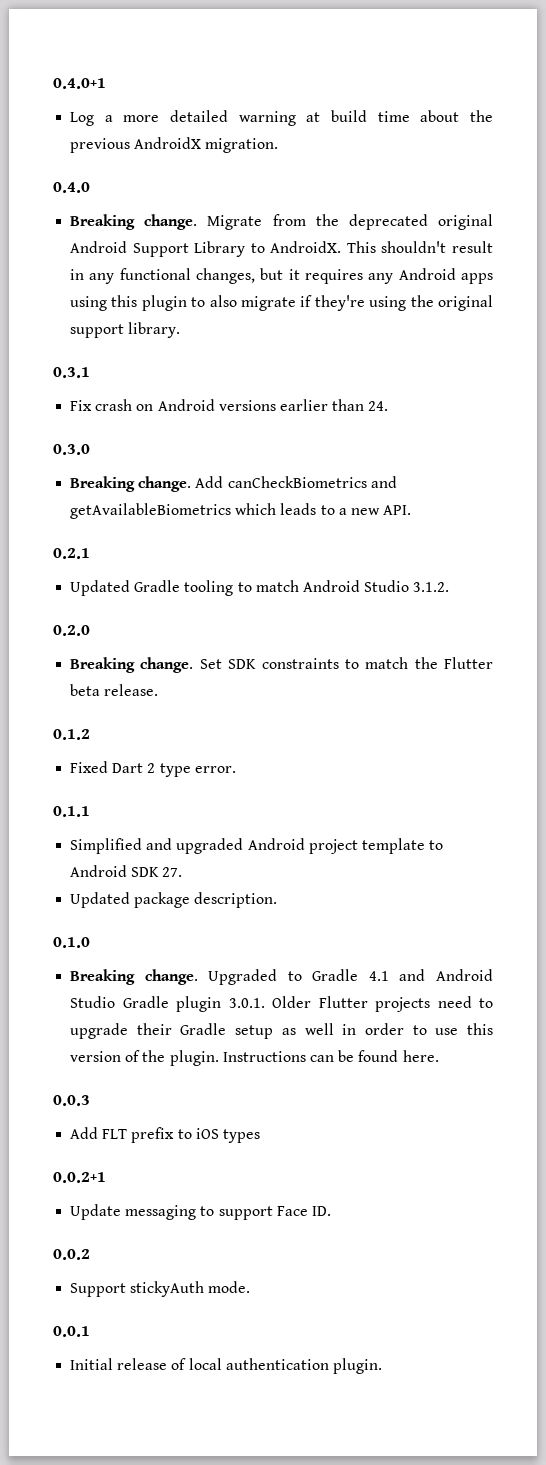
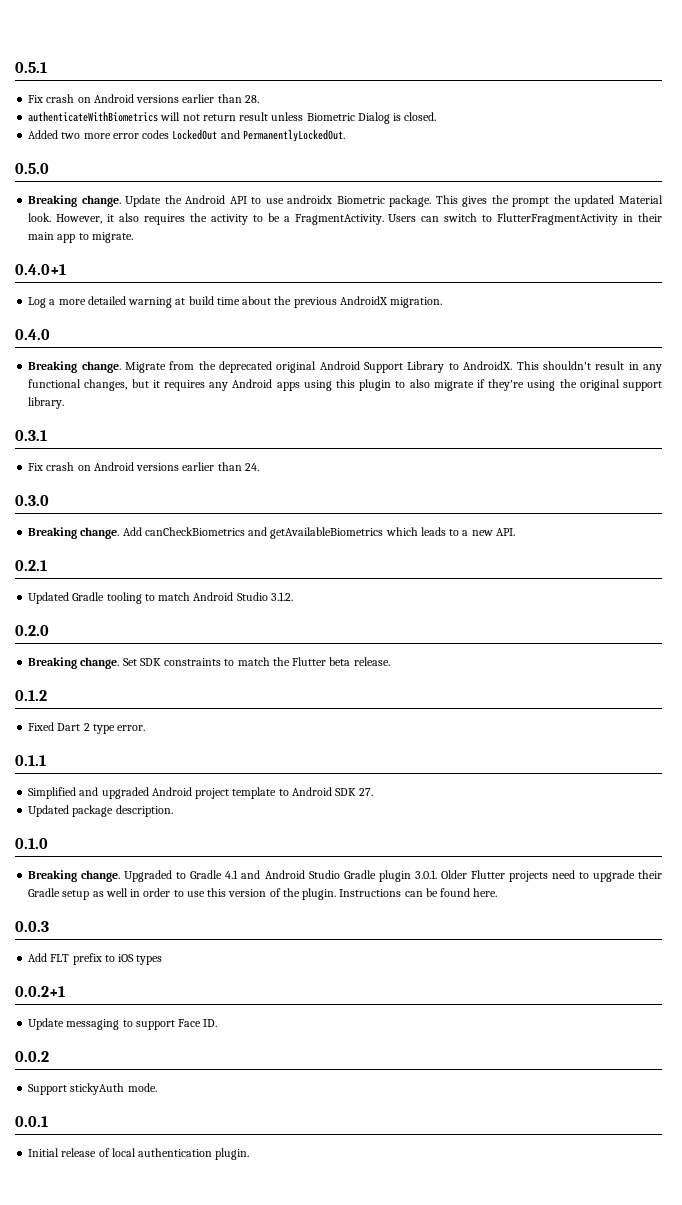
(53, 83) none -> [15,62,47,73] [28,94,259,103] [28,111,437,124] [28,129,345,142] [15,163,49,174] [28,195,663,207] [28,213,662,225] [28,232,133,243] 0.5.1 // Fix crash on Android versions earlier than 28. // authenticateWithBiometrics will not return result unless Biometric Dialog is closed. // Added two more error codes LockedOut and PermanentlyLockedOut. // 0.5.0 // Breaking change. Update the Android API to use androidx Biometric package. This gives the prompt the updated Material look. However, it also requires the activity to be a FragmentActivity. Users can switch to FlutterFragmentActivity in their main app to migrate. //

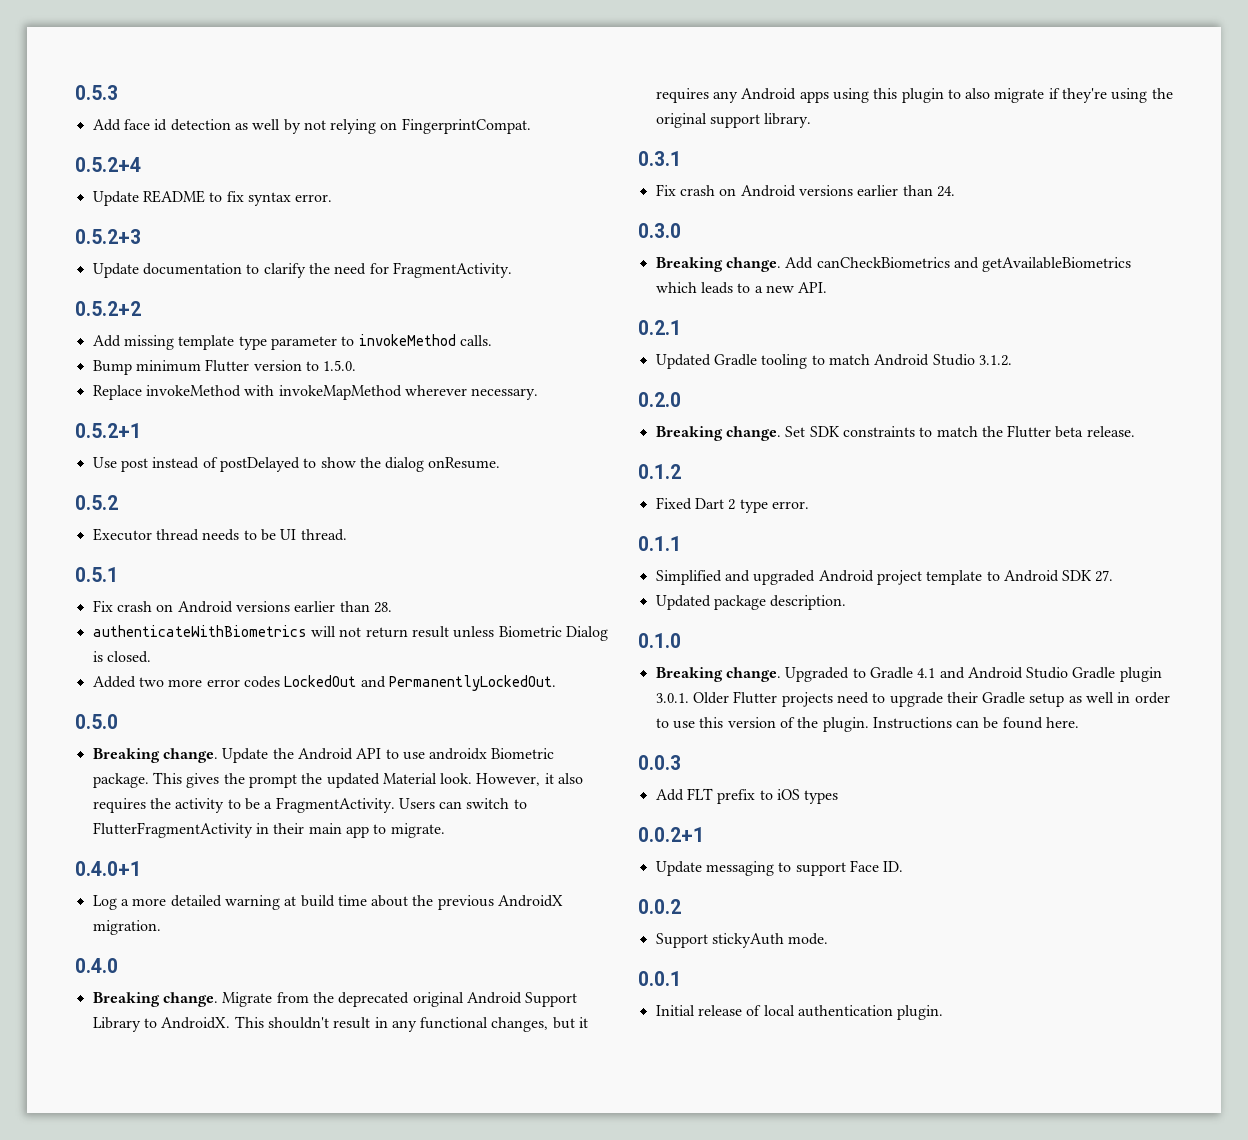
(15, 67) none -> [75,85,118,100] [92,118,531,134] [75,157,141,172] [92,190,333,206] [75,229,141,244] [92,262,512,278] [75,301,141,316] [92,334,492,350] [92,359,357,375] [92,385,539,400] [75,423,141,438] [92,457,501,472] [75,495,118,510] [92,528,347,541] 0.5.3 // Add face id detection as well by not relying on FingerprintCompat. // 0.5.2+4 // Update README to fix syntax error. // 0.5.2+3 // Update documentation to clarify the need for FragmentActivity. // 0.5.2+2 // Add missing template type parameter to invokeMethod calls. // Bump minimum Flutter version to 1.5.0. // Replace invokeMethod with invokeMapMethod wherever necessary. // 0.5.2+1 // Use post instead of postDelayed to show the dialog onResume. // 0.5.2 // Executor thread needs to be UI thread. //

